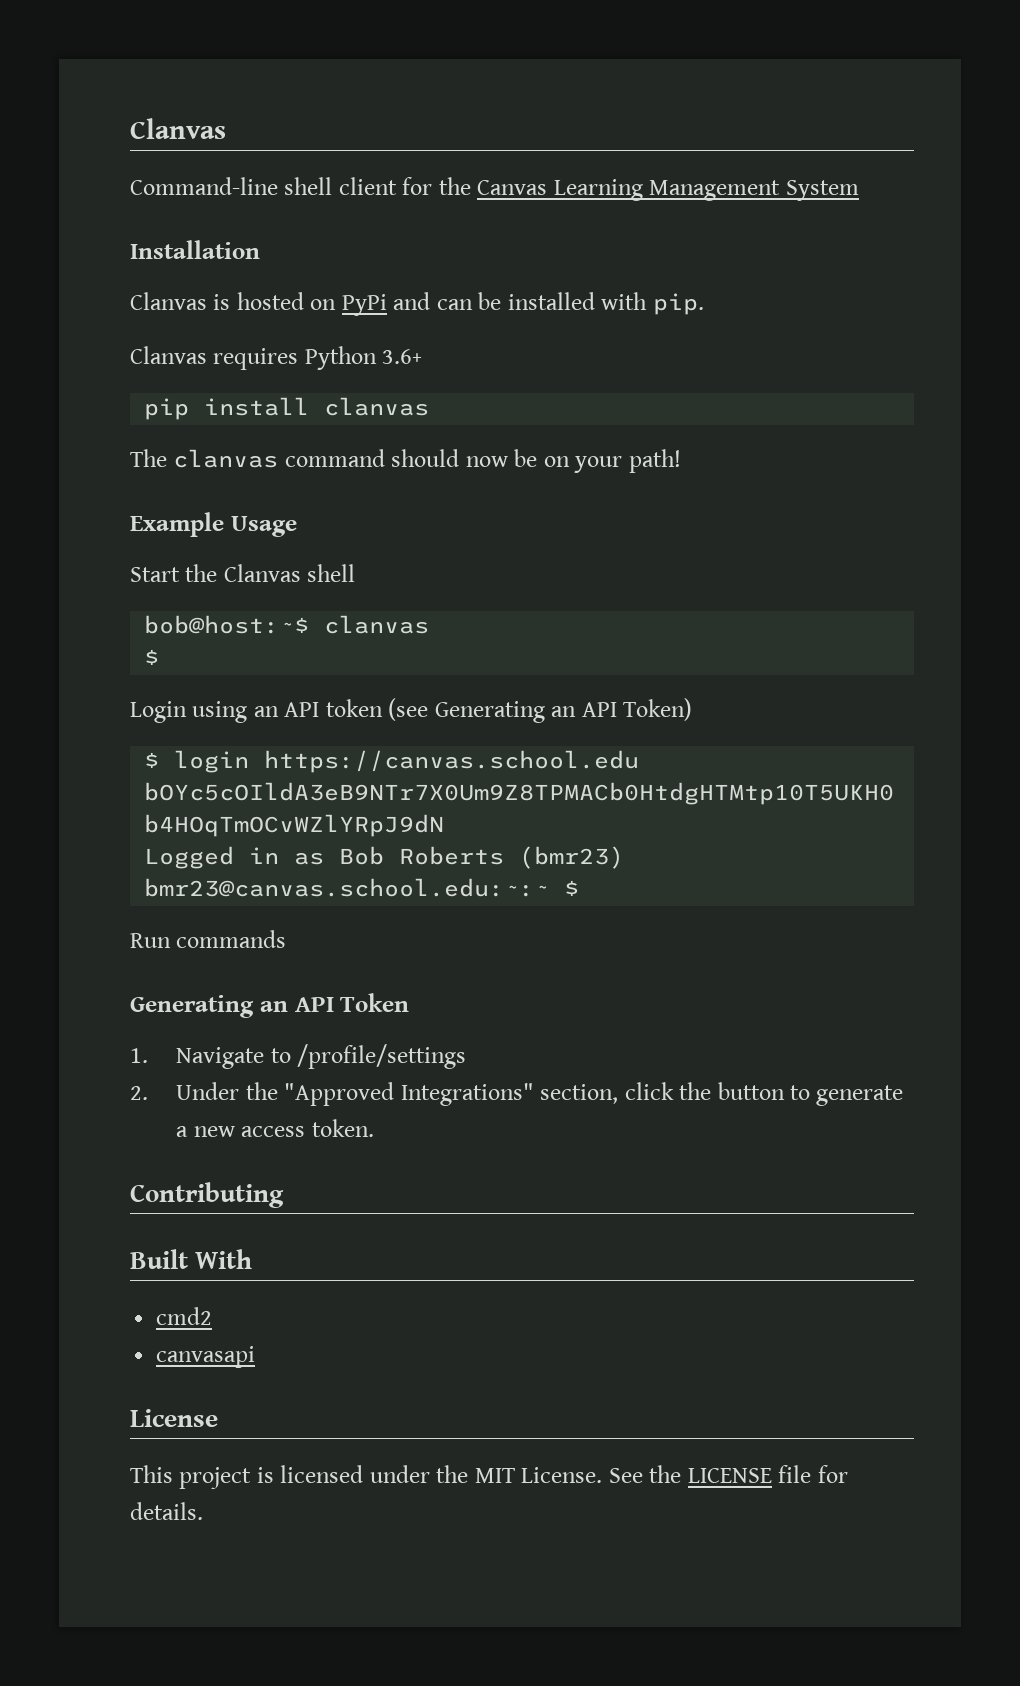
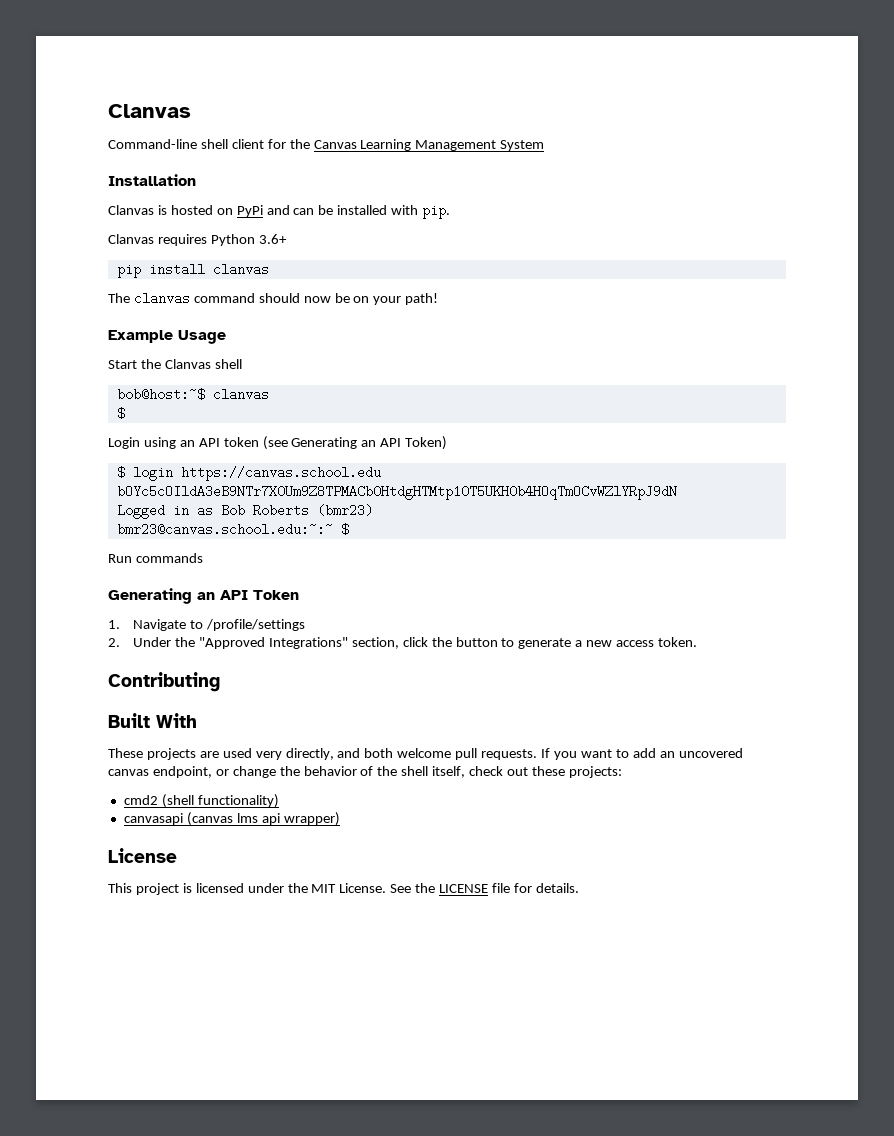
(253, 1259) none -> [108,748,743,760] [108,766,622,778] // These projects are used very directly, and both welcome pull requests. If you want to add an uncovered canvas endpoint, or change the behavior of the shell itself, check out these projects:
(213, 1316) none -> [161,794,279,808] (shell functionality)
(256, 1357) none -> [186,812,340,826] (canvas lms api wrapper)

